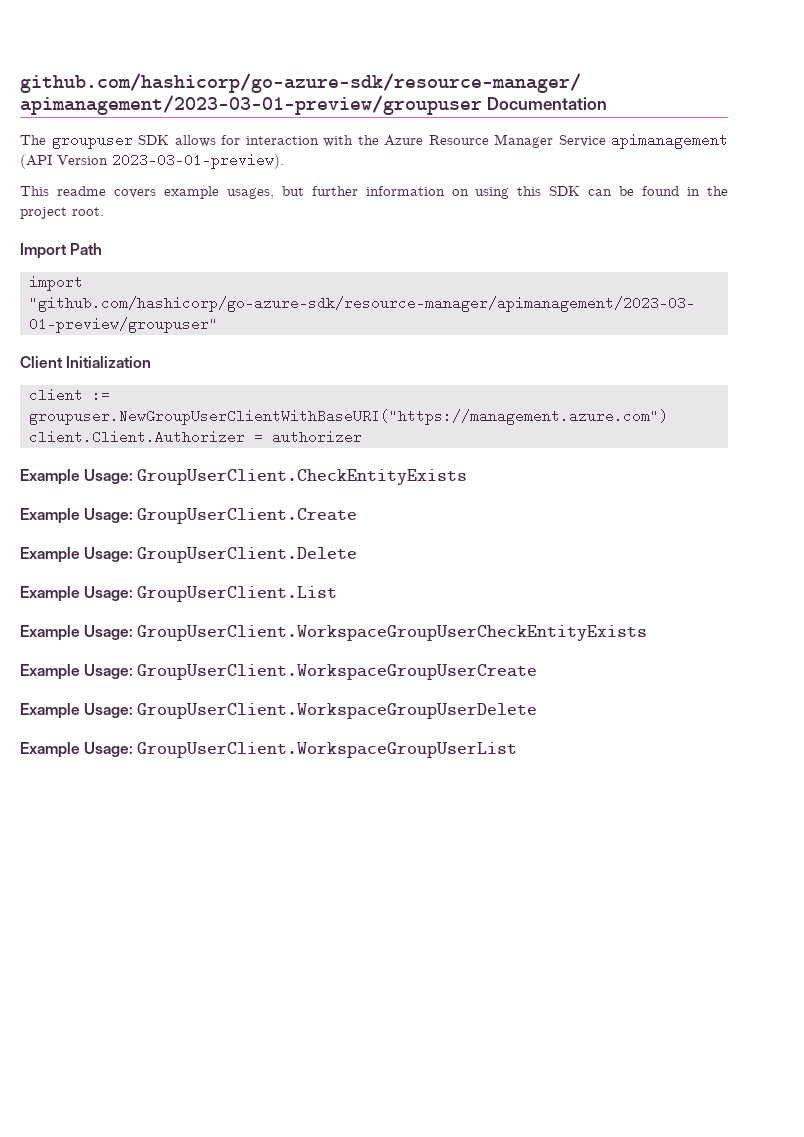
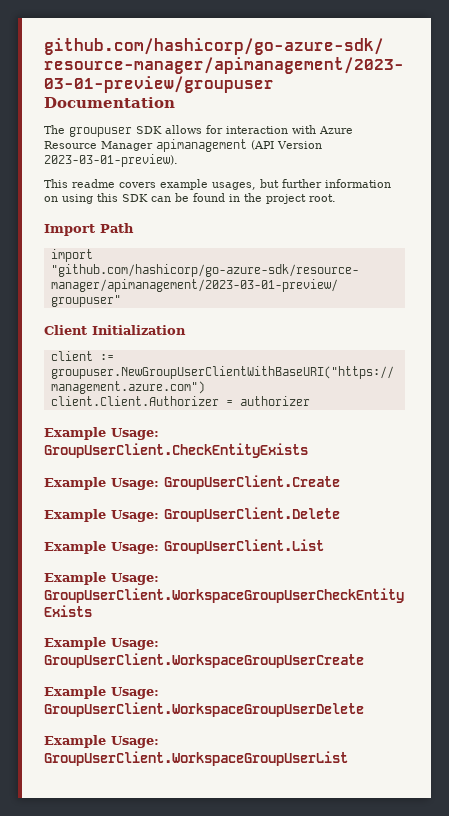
[357,135,379,145] the -> (316, 129) none
[558,135,606,147] Service -> (153, 146) none

